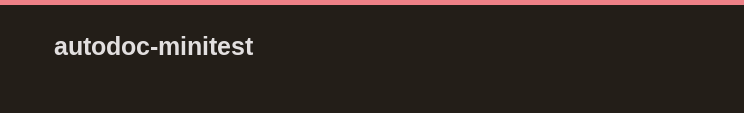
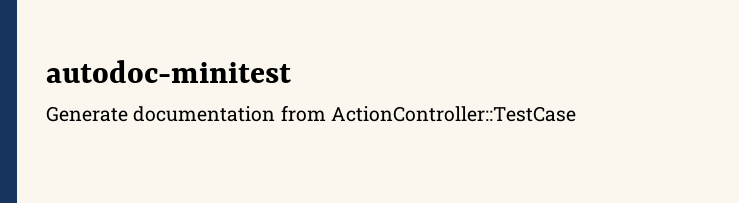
(254, 45) none -> [46,105,576,122] // Generate documentation from ActionController::TestCase

